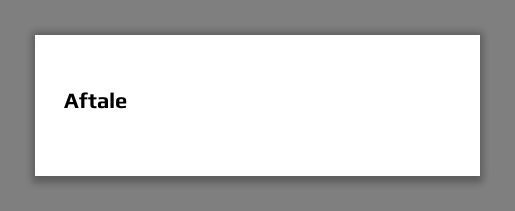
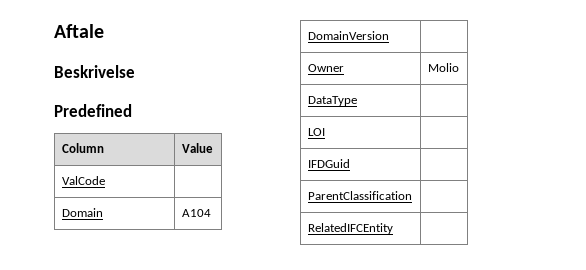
(127, 100) none -> [54,65,135,78] [54,104,132,117] [61,143,104,153] [181,143,213,153] [61,176,105,185] [61,208,103,217] [181,209,211,217] [307,31,389,40] [307,64,344,72] [427,63,459,72] [307,96,357,106] [307,128,325,136] [307,159,350,168] [307,191,412,200] [307,223,393,234] // Beskrivelse // Predefined // Column | Value // ValCode | // Domain | A104 // DomainVersion | // Owner | Molio // DataType | // LOI | // IFDGuid | // ParentClassification | // RelatedIFCEntity |

